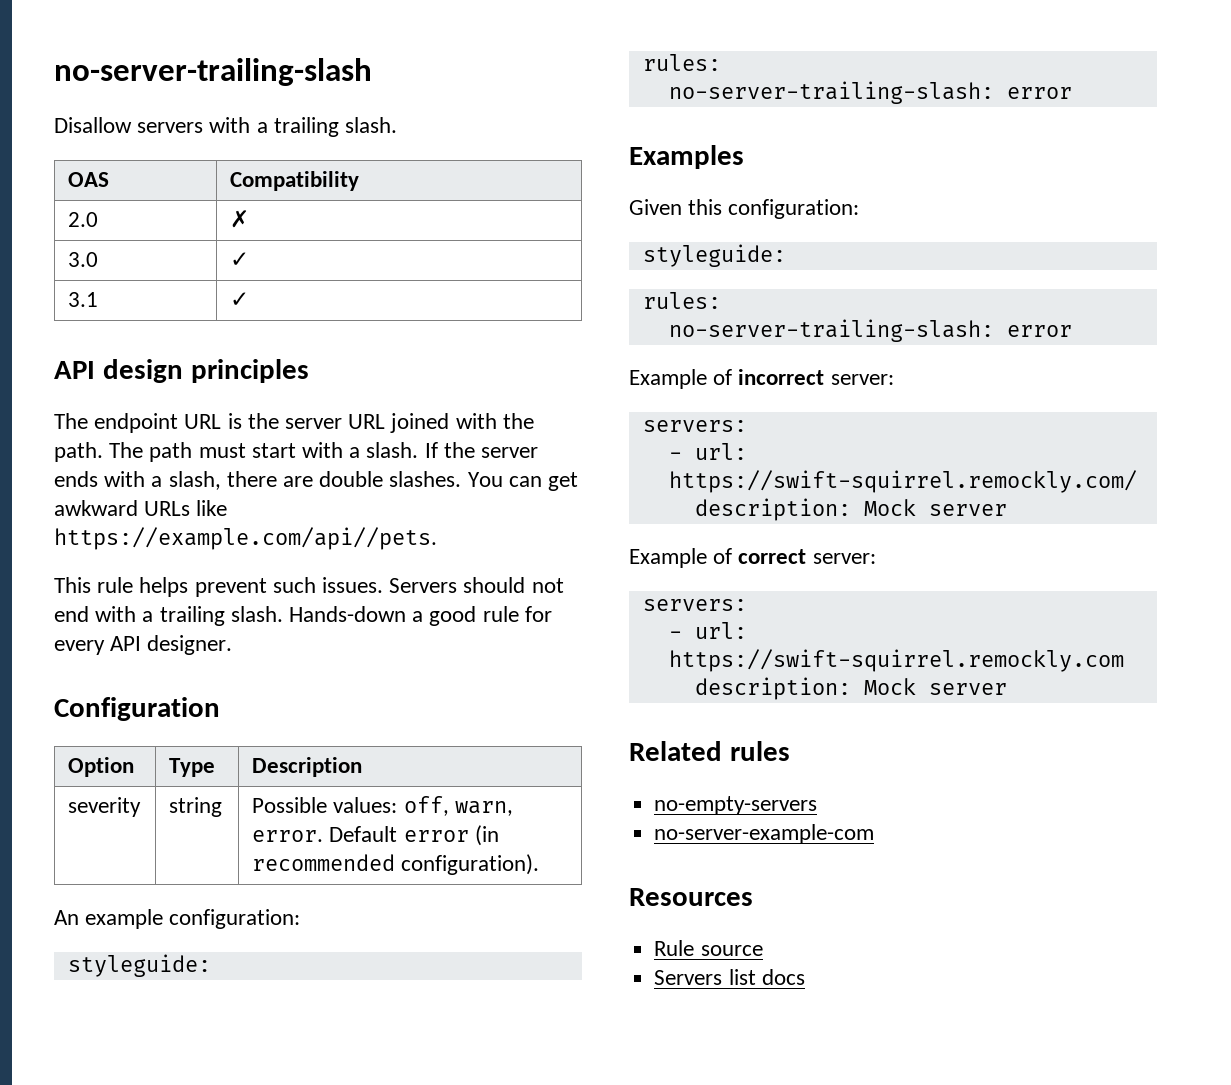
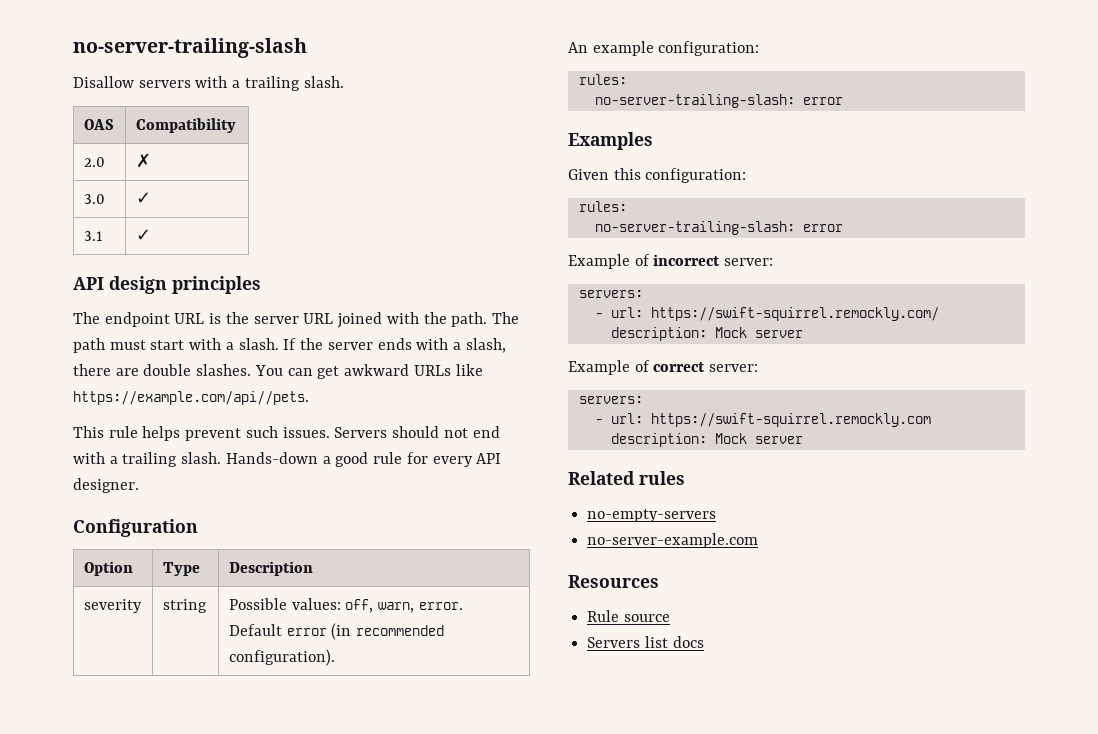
[67,954,211,977] // styleguide: -> (760, 48) none
[642,244,786,267] // styleguide: -> (747, 175) none
[654,824,875,844] no-server-example-com -> [587,533,759,548] no-server-example.com

